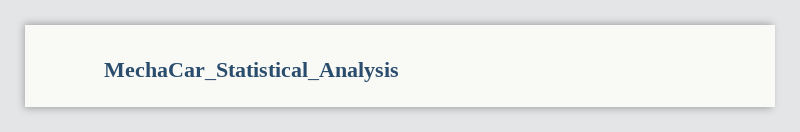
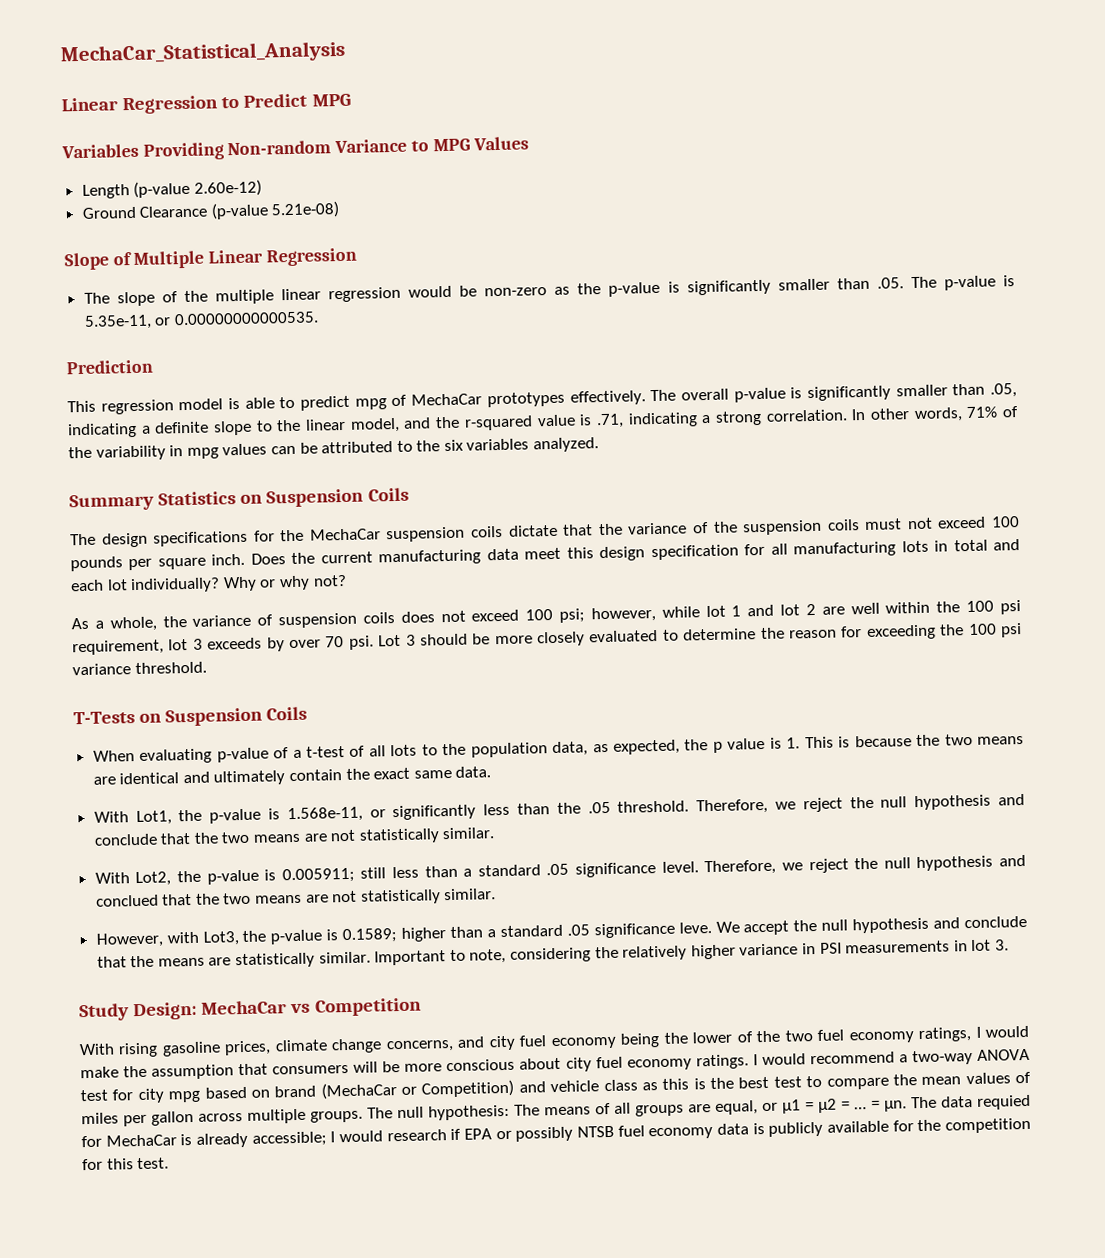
(399, 72) none -> [61,93,351,115] [61,136,530,161] [81,179,262,199] [81,201,341,220] [64,247,357,271] [83,275,1015,307] [83,311,319,330] [66,359,154,375] [67,383,1018,415] [67,406,1019,439] [68,437,600,461] [69,487,409,512] [70,516,1020,548] [70,539,1021,572] [70,574,347,594] [71,599,1022,632] [72,622,1023,656] [72,661,207,676] [73,706,308,727] [92,733,1024,764] [92,766,492,786] [93,793,1025,826] [93,827,496,846] [94,854,1027,887] [95,888,497,907] [95,915,1027,948] [96,939,1009,969] [79,997,422,1022] [79,1025,1030,1058] [80,1048,1031,1080] [80,1071,1031,1104] [81,1094,1031,1127] [81,1117,1031,1148] [82,1157,170,1171] // Linear Regression to Predict MPG // Variables Providing Non-random Variance to MPG Values // Length (p-value 2.60e-12) // Ground Clearance (p-value 5.21e-08) // Slope of Multiple Linear Regression // The slope of the multiple linear regression would be non-zero as the p-value is significantly smaller than .05. The p-value is 5.35e-11, or 0.00000000000535. // Prediction // This regression model is able to predict mpg of MechaCar prototypes effectively. The overall p-value is significantly smaller than .05, indicating a definite slope to the linear model, and the r-squared value is .71, indicating a strong correlation. In other words, 71% of the variability in mpg values can be attributed to the six variables analyzed. // Summary Statistics on Suspension Coils // The design specifications for the MechaCar suspension coils dictate that the variance of the suspension coils must not exceed 100 pounds per square inch. Does the current manufacturing data meet this design specification for all manufacturing lots in total and each lot individually? Why or why not? // As a whole, the variance of suspension coils does not exceed 100 psi; however, while lot 1 and lot 2 are well within the 100 psi requirement, lot 3 exceeds by over 70 psi. Lot 3 should be more closely evaluated to determine the reason for exceeding the 100 psi variance threshold. // T-Tests on Suspension Coils // When evaluating p-value of a t-test of all lots to the population data, as expected, the p value is 1. This is because the two means are identical and ultimately contain the exact same data. // With Lot1, the p-value is 1.568e-11, or significantly less than the .05 threshold. Therefore, we reject the null hypothesis and conclude that the two means are not statistically similar. // With Lot2, the p-value is 0.005911; still less than a standard .05 significance level. Therefore, we reject the null hypothesis and conclued that the two means are not statistically similar. // However, with Lot3, the p-value is 0.1589; higher than a standard .05 significance leve. We accept the null hypothesis and conclude that the means are statistically similar. Important to note, considering the relatively higher variance in PSI measurements in lot 3. // Study Design: MechaCar vs Competition // With rising gasoline prices, climate change concerns, and city fuel economy being the lower of the two fuel economy ratings, I would make the assumption that consumers will be more conscious about city fuel economy ratings. I would recommend a two-way ANOVA test for city mpg based on brand (MechaCar or Competition) and vehicle class as this is the best test to compare the mean values of miles per gallon across multiple groups. The null hypothesis: The means of all groups are equal, or µ1 = µ2 = … = µn. The data requied for MechaCar is already accessible; I would research if EPA or possibly NTSB fuel economy data is publicly available for the competition for this test.

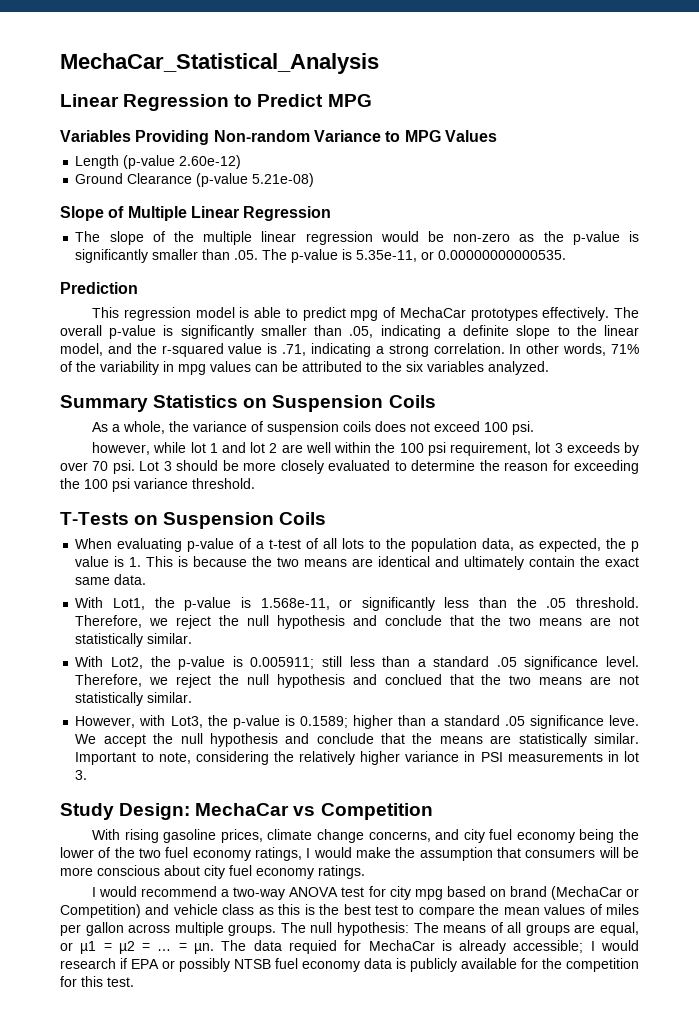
[70,516,1020,548] [70,539,1021,572] [70,574,347,594] // The design specifications for the MechaCar suspension coils dictate that the variance of the suspension coils must not exceed 100 pounds per square inch. Does the current manufacturing data meet this design specification for all manufacturing lots in total and each lot individually? Why or why not? -> (436, 401) none
[559,608,586,623] psi; -> [512,421,535,435] psi. //
(749, 1062) none -> (365, 872) //

